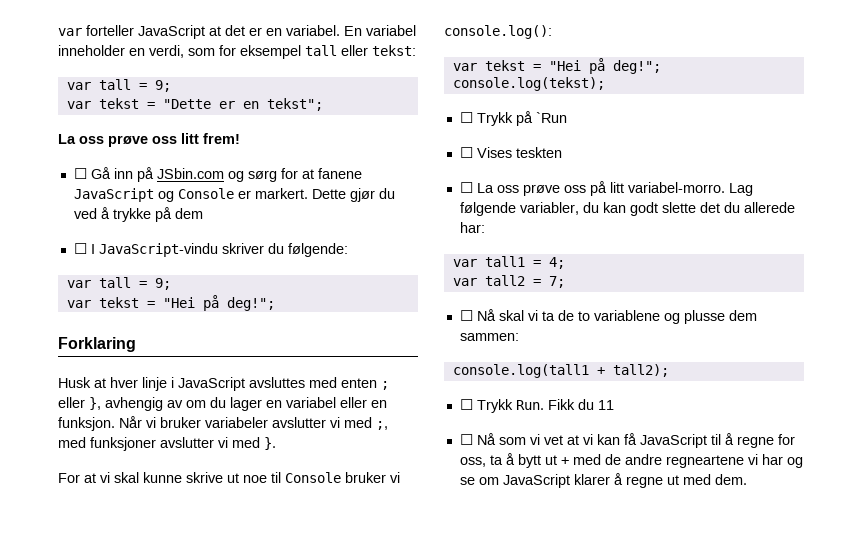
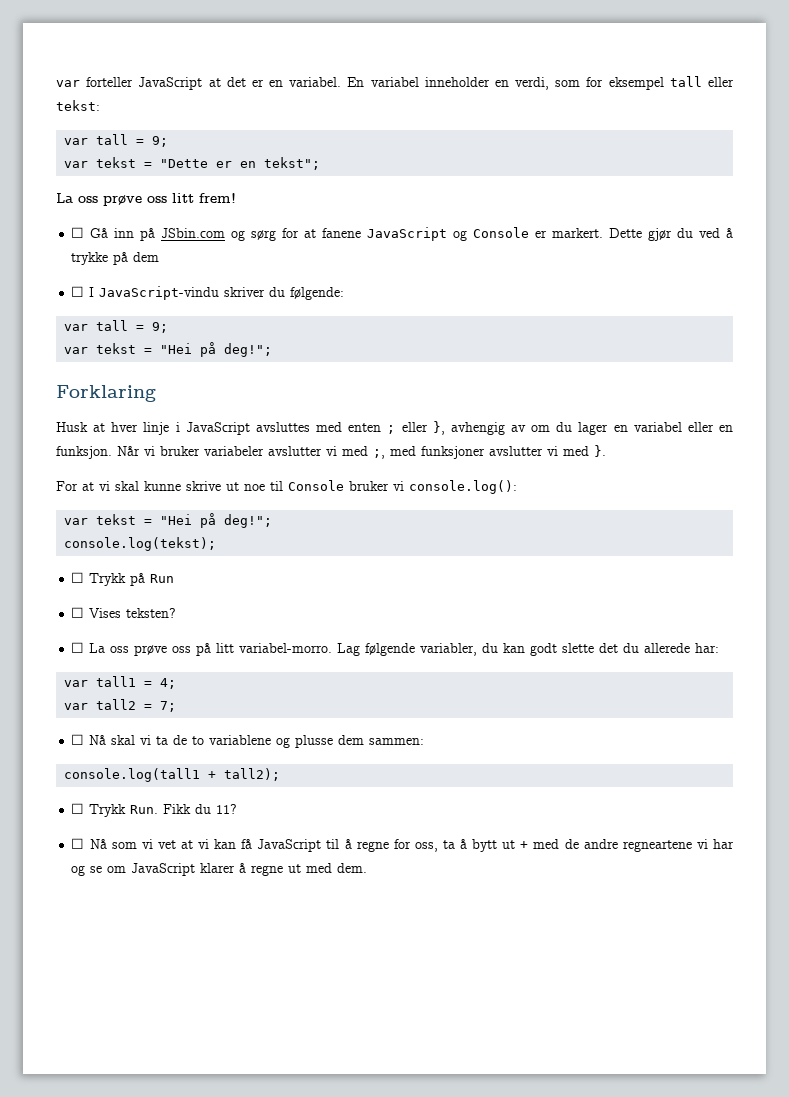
[535,112,567,123] `Run -> [150,574,175,583] Run
[515,147,562,158] teskten -> [126,608,177,618] teksten?
[597,400,614,410] 11 -> [216,804,238,814] 11?

